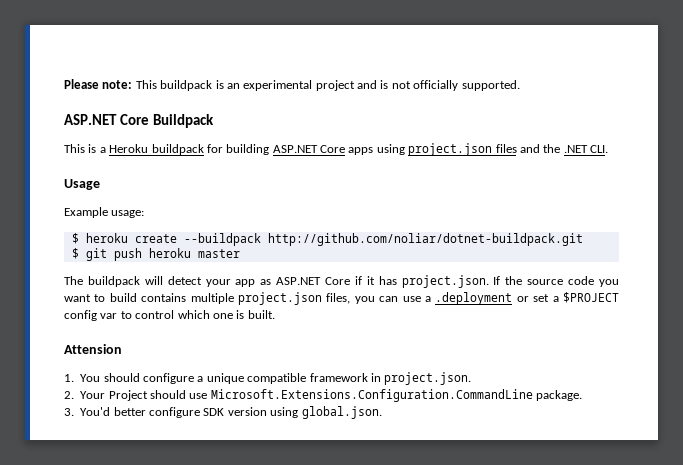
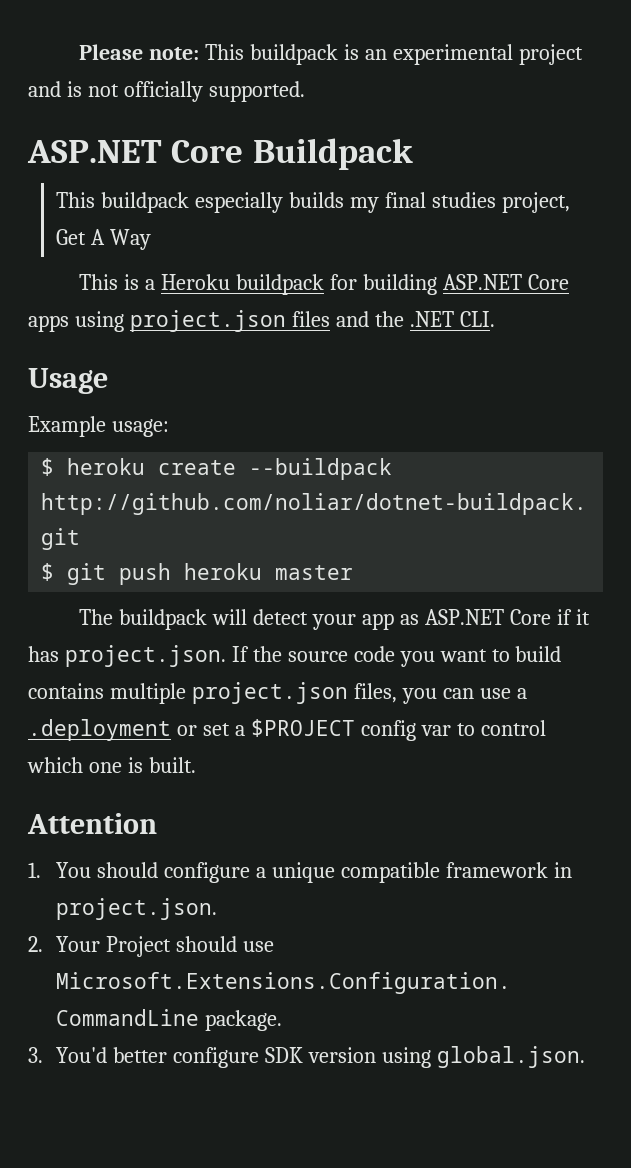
(214, 121) none -> [56,192,571,213] [56,229,152,250] // This buildpack especially builds my final studies project, Get A Way
[64,344,122,354] Attension -> [27,813,157,834] Attention

